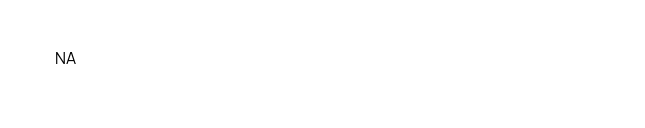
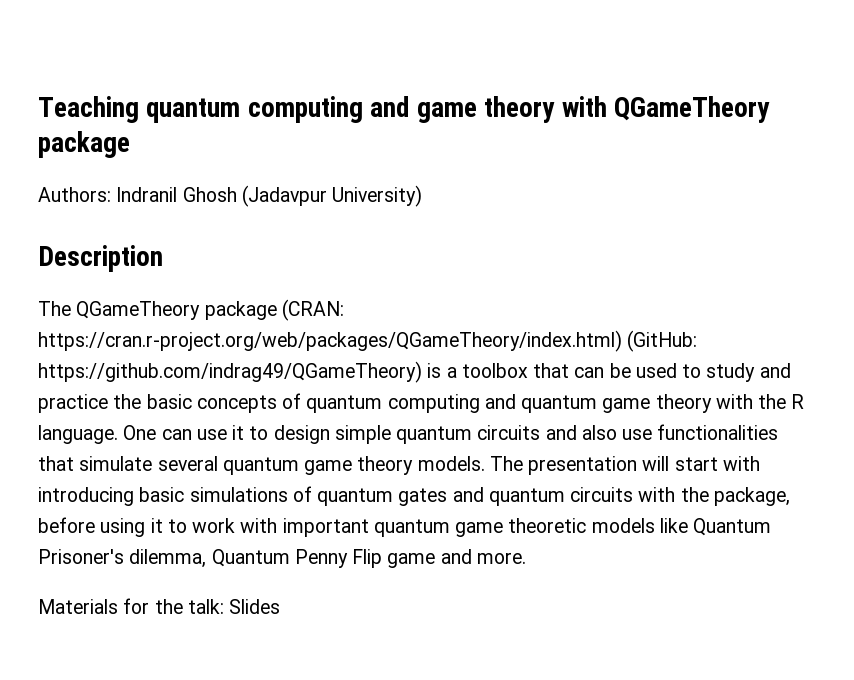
[55,52,76,64] NA -> [38,96,770,123] [38,131,130,158] [38,185,423,207] [38,245,163,272] [38,299,344,321] [38,330,698,352] [38,361,791,383] [38,393,805,413] [38,424,779,444] [38,456,760,475] [38,486,790,506] [38,517,772,537] [38,549,526,568] [38,598,281,614] Teaching quantum computing and game theory with QGameTheory package // Authors: Indranil Ghosh (Jadavpur University) // Description // The QGameTheory package (CRAN: https://cran.r-project.org/web/packages/QGameTheory/index.html) (GitHub: https://github.com/indrag49/QGameTheory) is a toolbox that can be used to study and practice the basic concepts of quantum computing and quantum game theory with the R language. One can use it to design simple quantum circuits and also use functionalities that simulate several quantum game theory models. The presentation will start with introducing basic simulations of quantum gates and quantum circuits with the package, before using it to work with important quantum game theoretic models like Quantum Prisoner's dilemma, Quantum Penny Flip game and more. // Materials for the talk: Slides

